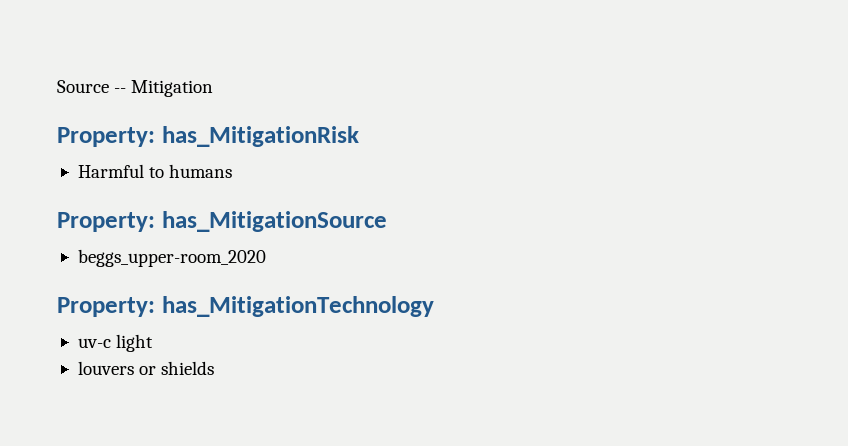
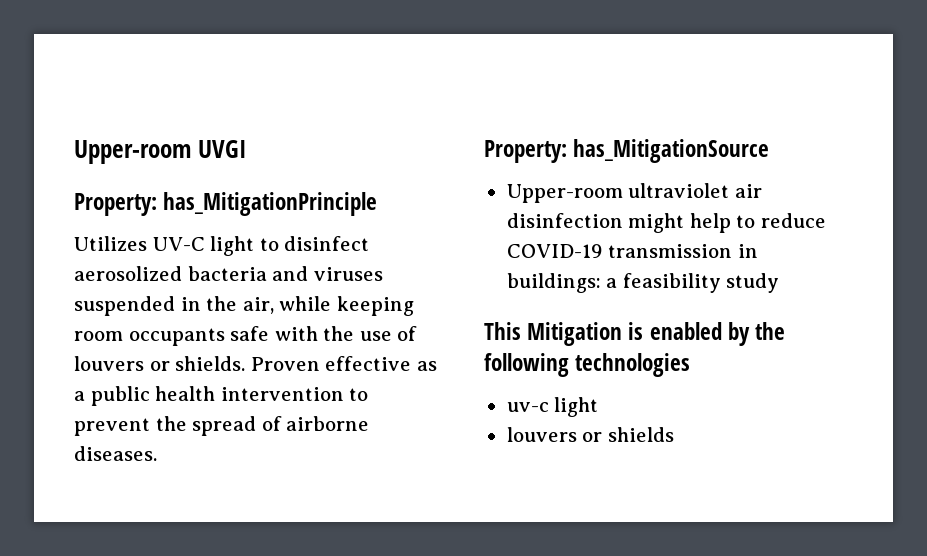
[57,80,214,97] [57,126,359,147] [77,164,233,178] [57,211,387,232] [77,249,266,267] [57,296,434,317] Source -- Mitigation // Property: has_MitigationRisk // Harmful to humans // Property: has_MitigationSource // beggs_upper-room_2020 // Property: has_MitigationTechnology -> [74,140,247,164] [74,192,378,216] [74,236,370,256] [74,266,383,281] [74,296,414,316] [74,326,418,346] [74,356,437,371] [74,386,369,406] [74,416,370,436] [74,446,157,461] [484,139,770,163] [506,183,762,203] [506,213,826,233] [506,244,758,258] [506,273,780,293] [484,322,786,346] [484,353,691,377] Upper-room UVGI // Property: has_MitigationPrinciple // Utilizes UV-C light to disinfect aerosolized bacteria and viruses suspended in the air, while keeping room occupants safe with the use of louvers or shields. Proven effective as a public health intervention to prevent the spread of airborne diseases. // Property: has_MitigationSource // Upper-room ultraviolet air disinfection might help to reduce COVID-19 transmission in buildings: a feasibility study // This Mitigation is enabled by the following technologies

